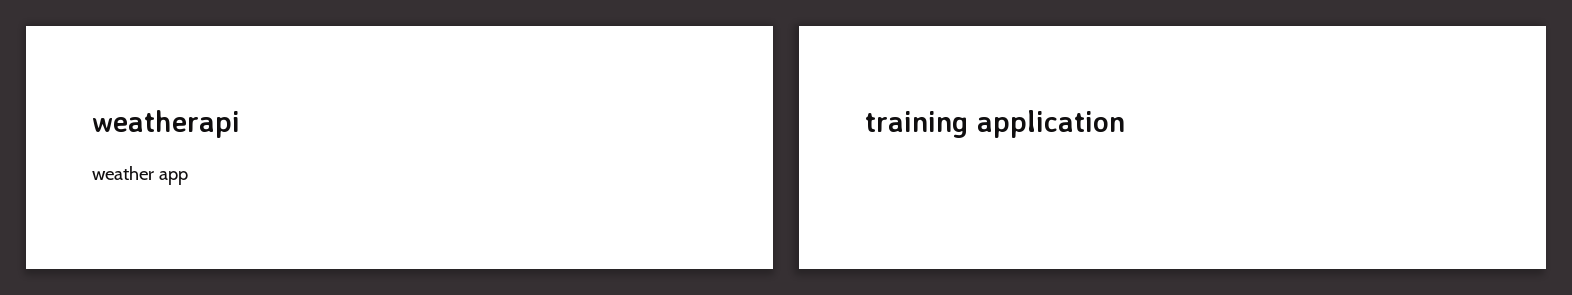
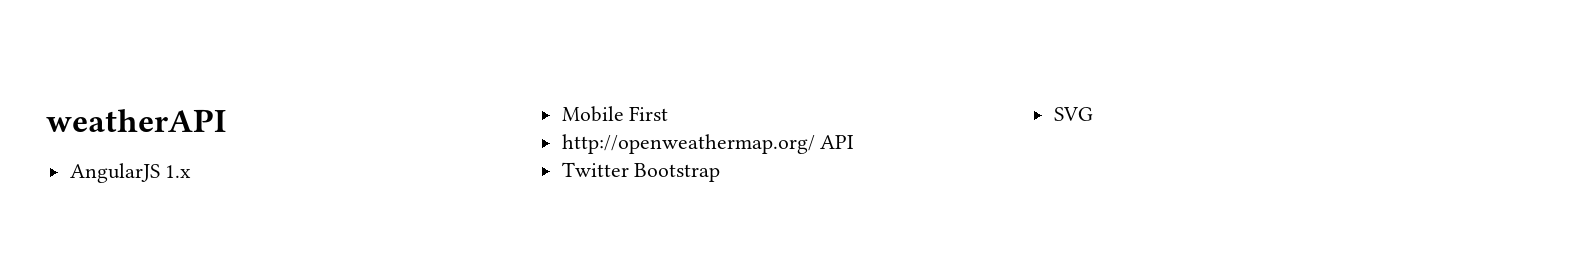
[92,110,240,138] [92,166,188,185] [865,110,1125,138] weatherapi // weather app // training application -> [46,109,226,132] [69,163,192,183] [561,106,669,122] [561,134,855,154] [561,162,721,182] [1053,107,1093,121] weatherAPI // AngularJS 1.x // Mobile First // http://openweathermap.org/ API // Twitter Bootstrap // SVG

